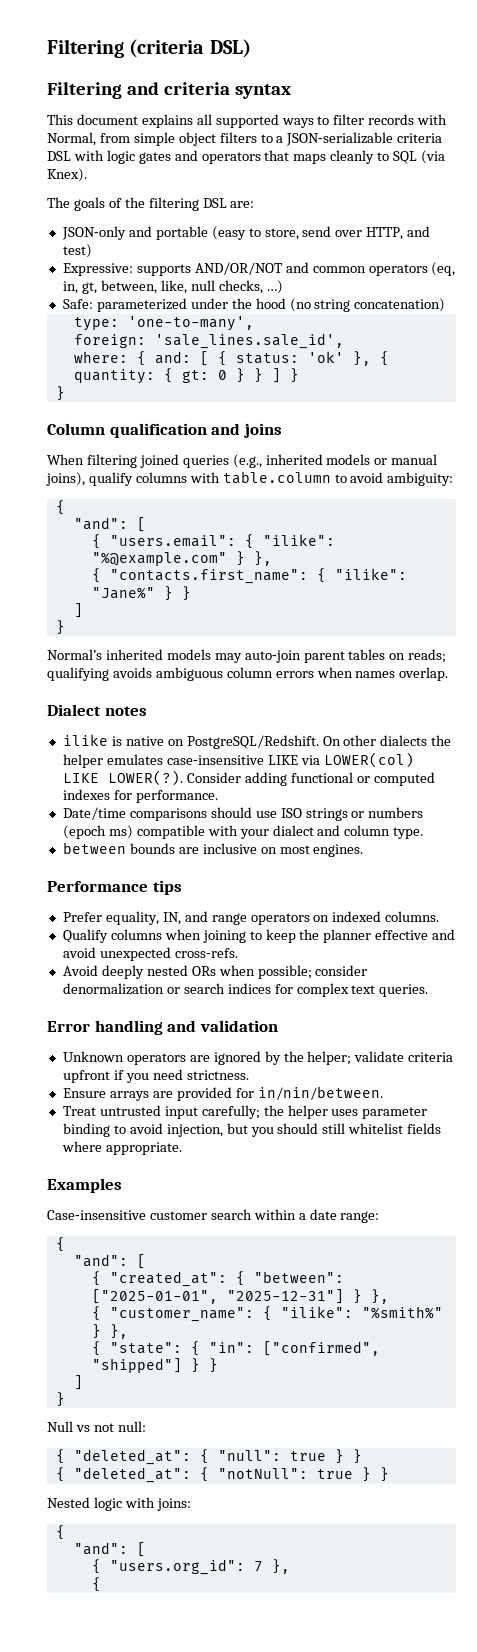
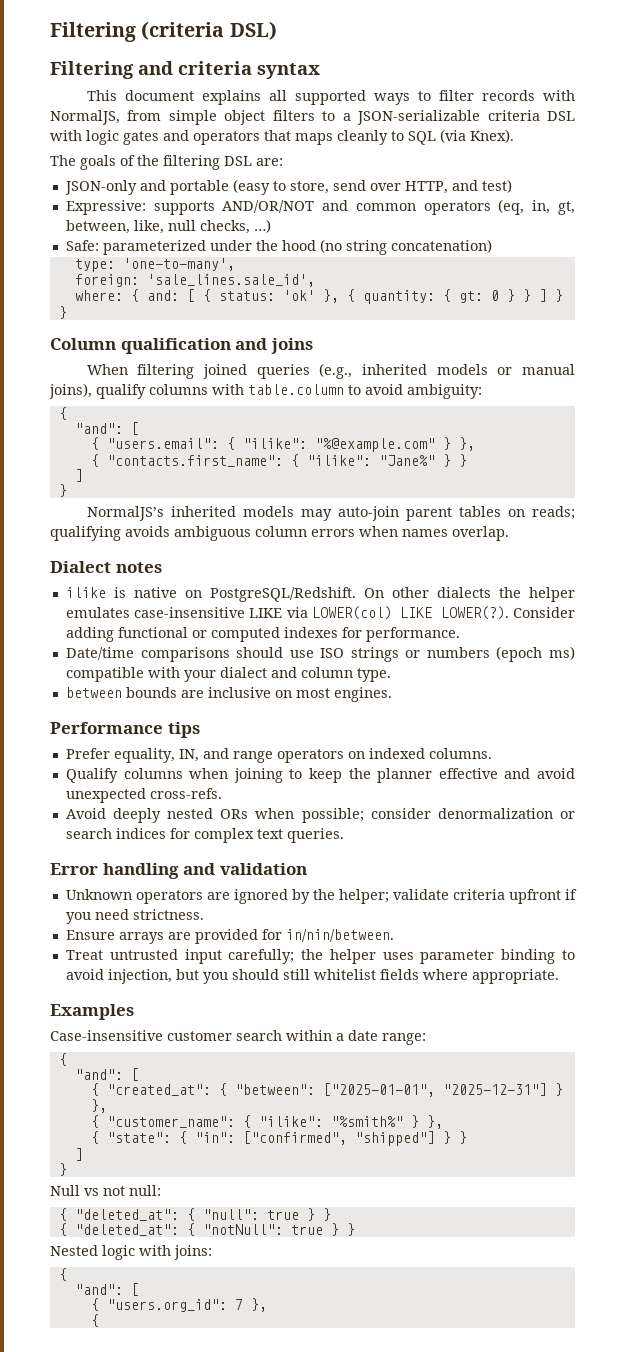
[47,132,96,146] Normal, -> [50,110,120,125] NormalJS,
[47,649,102,660] Normal’s -> [86,506,164,521] NormalJS’s

